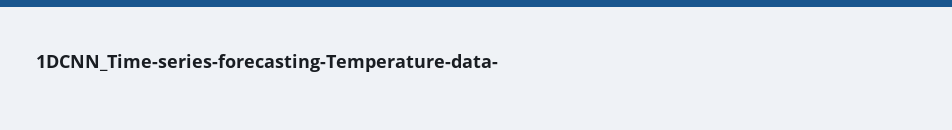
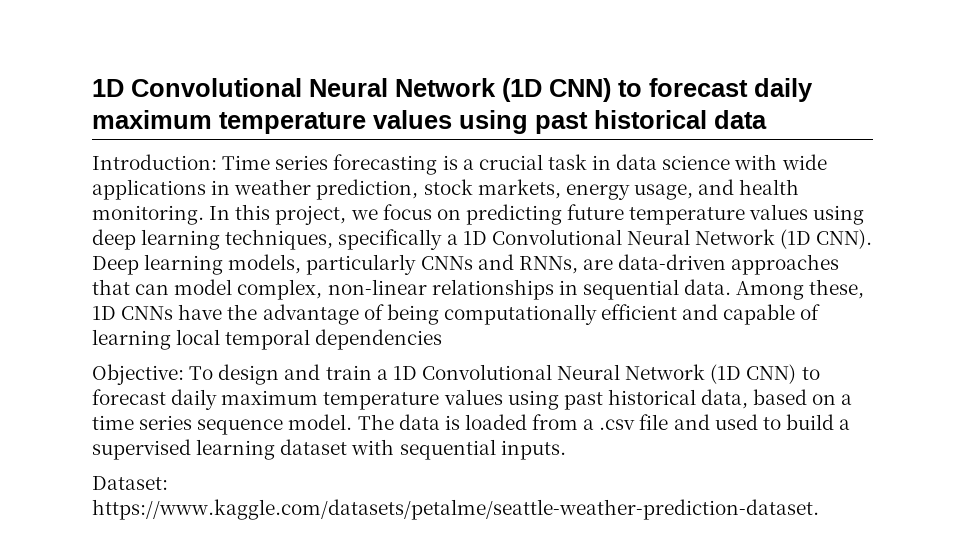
[36,54,498,72] 1DCNN_Time-series-forecasting-Temperature-data- -> [92,78,813,102] [92,110,767,134] [92,154,827,175] [92,179,800,200] [92,204,865,225] [92,229,873,250] [92,254,840,275] [92,279,865,300] [92,304,821,325] [92,329,443,350] [92,364,820,385] [92,389,853,410] [92,414,851,435] [92,439,566,460] [92,476,168,490] [92,499,819,520] 1D Convolutional Neural Network (1D CNN) to forecast daily maximum temperature values using past historical data // Introduction: Time series forecasting is a crucial task in data science with wide applications in weather prediction, stock markets, energy usage, and health monitoring. In this project, we focus on predicting future temperature values using deep learning techniques, specifically a 1D Convolutional Neural Network (1D CNN). Deep learning models, particularly CNNs and RNNs, are data-driven approaches that can model complex, non-linear relationships in sequential data. Among these, 1D CNNs have the advantage of being computationally efficient and capable of learning local temporal dependencies // Objective: To design and train a 1D Convolutional Neural Network (1D CNN) to forecast daily maximum temperature values using past historical data, based on a time series sequence model. The data is loaded from a .csv file and used to build a supervised learning dataset with sequential inputs. // Dataset: https://www.kaggle.com/datasets/petalme/seattle-weather-prediction-dataset.

